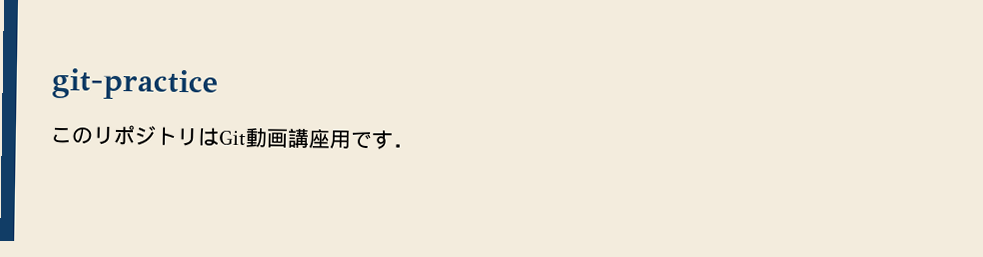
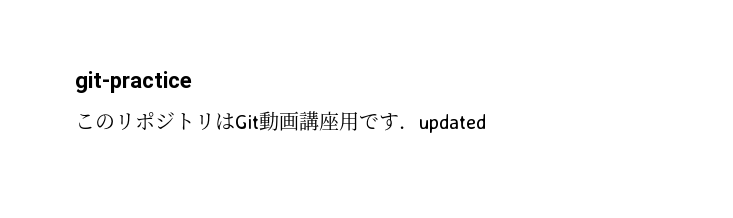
(414, 145) none -> [419,114,486,133] updated

